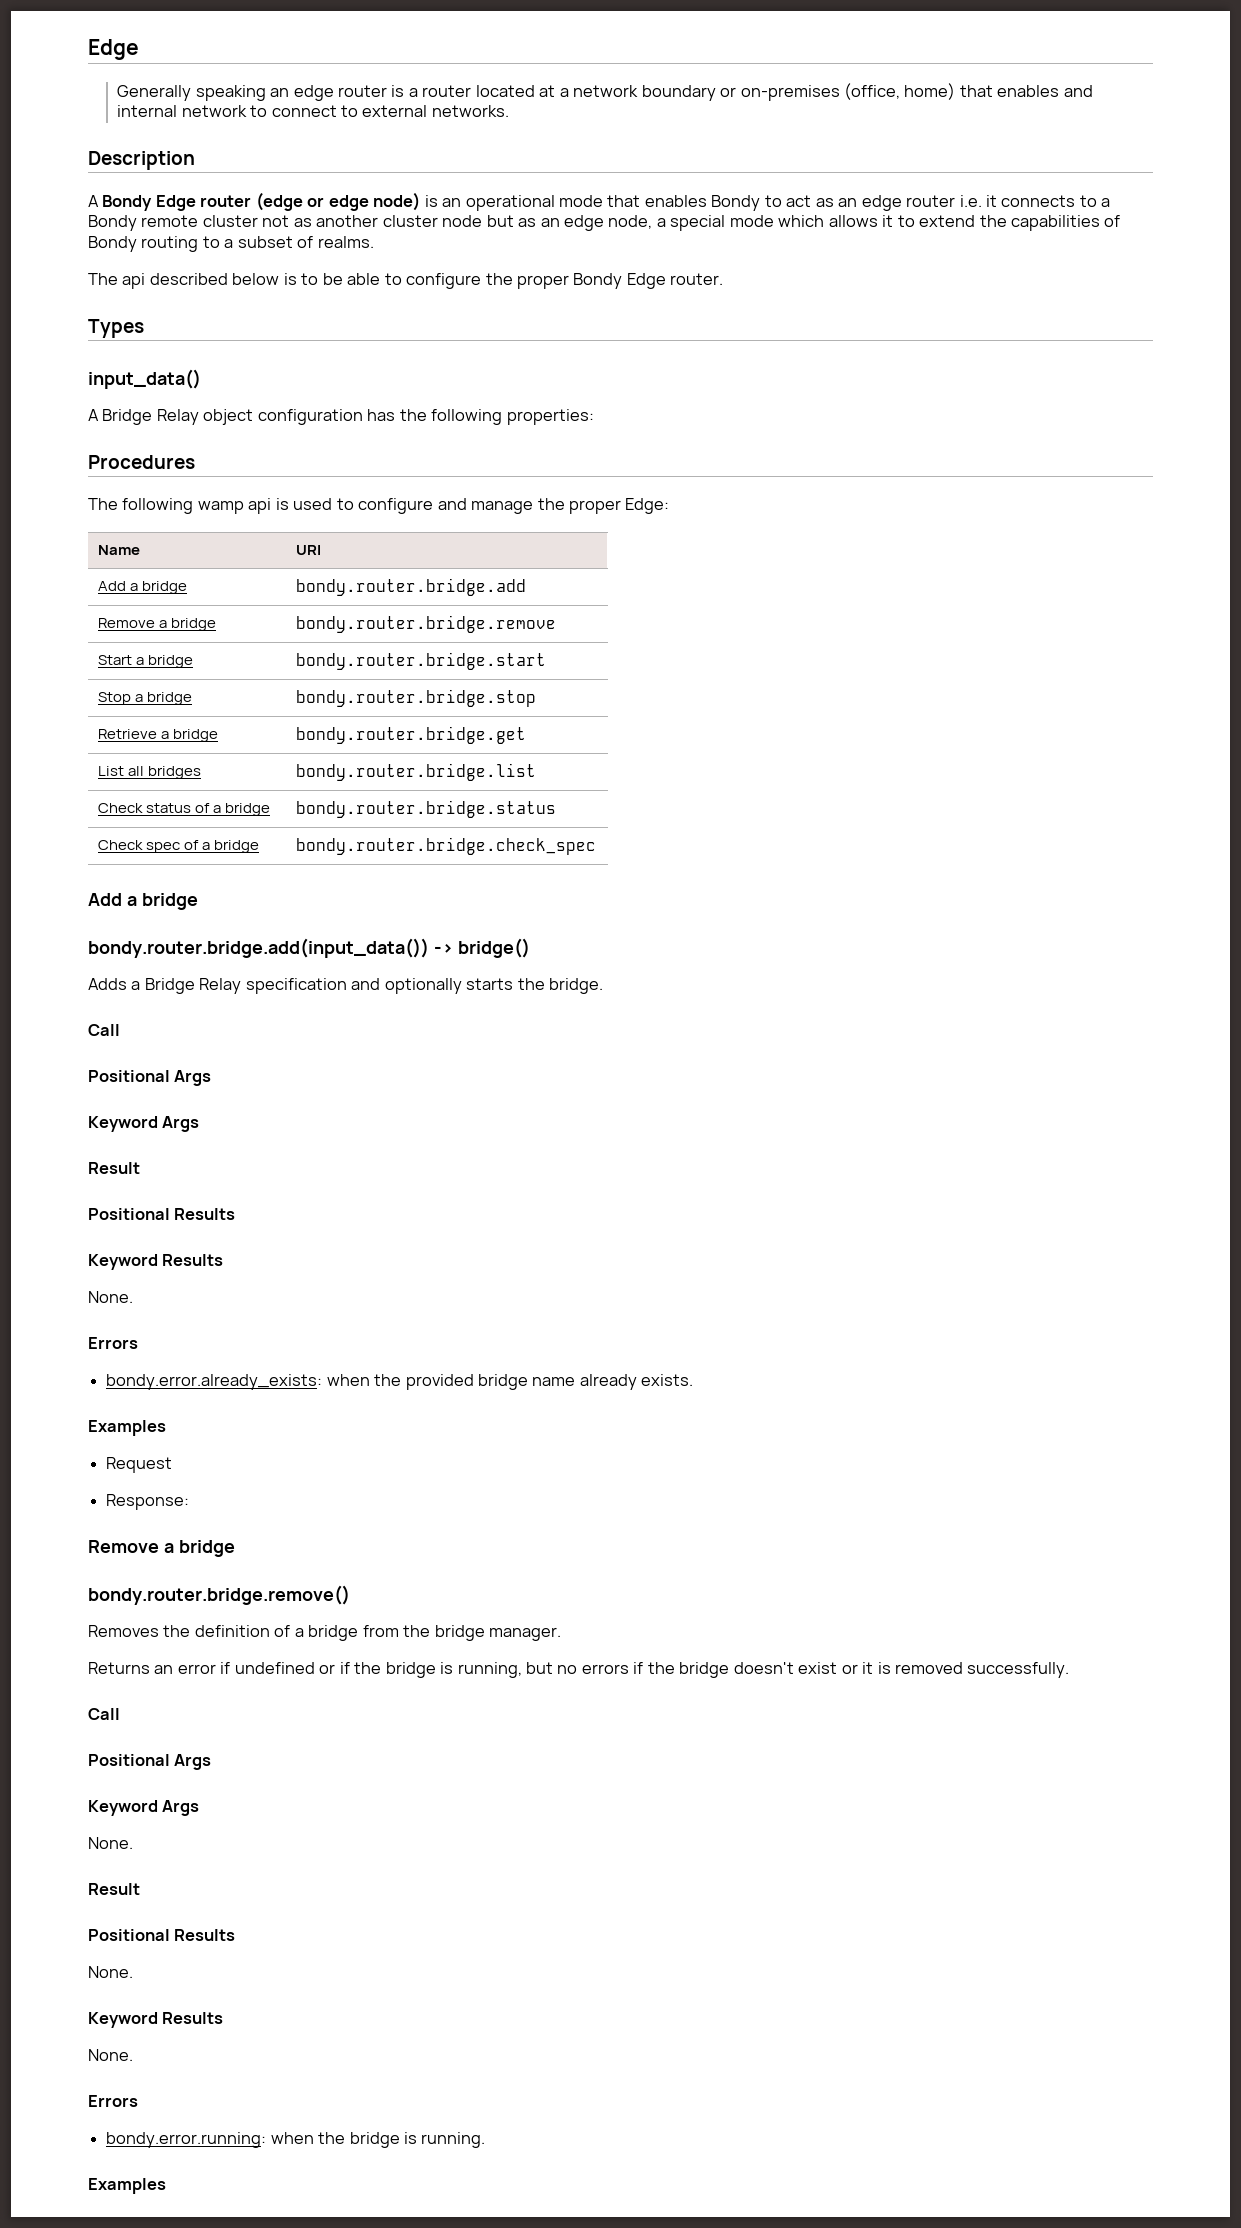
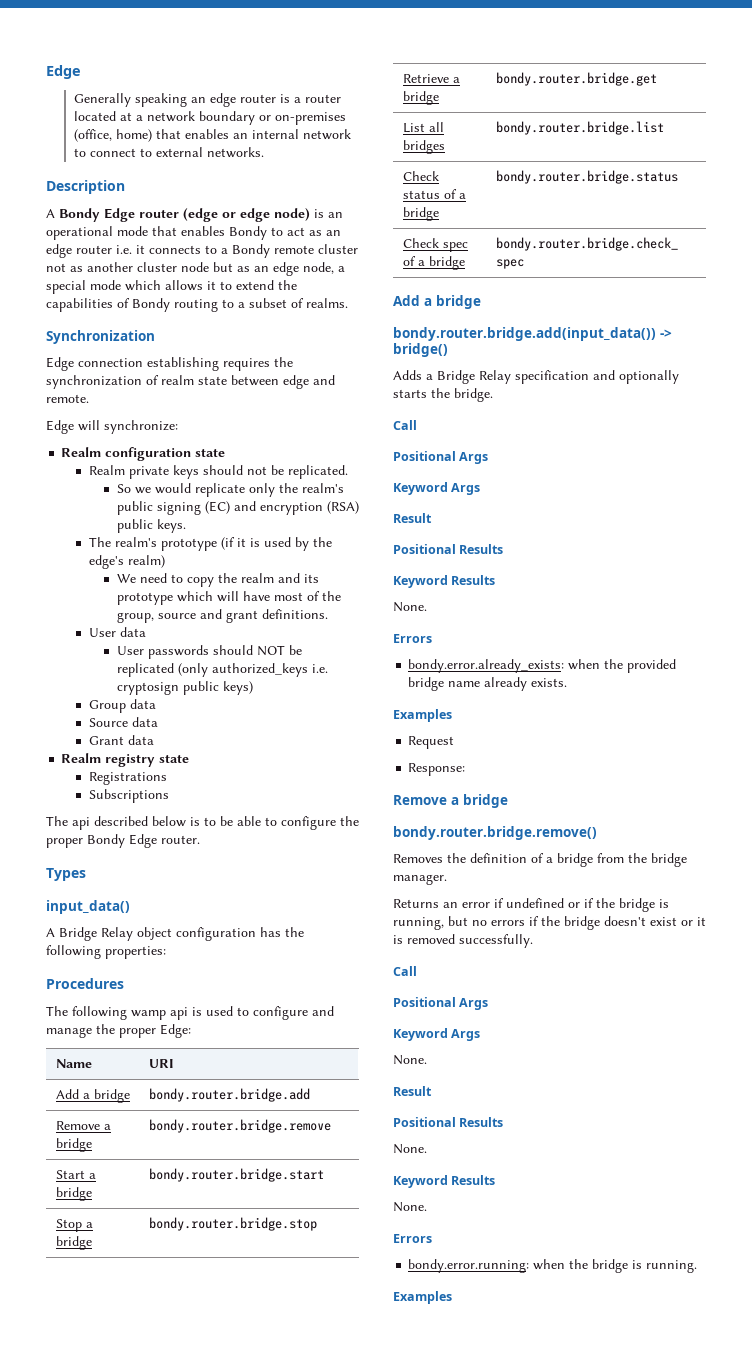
[1063,85,1093,97] and -> [232,133,248,139] an
(374, 242) none -> [46,330,155,344] [46,357,293,371] [46,375,335,389] [46,394,89,403] [46,420,178,434] [61,447,226,461] [89,465,349,479] [116,483,344,497] [116,501,359,515] [116,519,186,533] [89,537,333,551] [89,555,166,569] [116,573,319,587] [116,591,341,605] [116,609,328,623] [89,627,147,637] [116,645,302,659] [116,663,328,677] [116,681,253,695] [89,699,157,713] [89,717,159,727] [89,735,155,745] [61,753,190,767] [89,772,168,785] [89,789,170,803] // Synchronization // Edge connection establishing requires the synchronization of realm state between edge and remote. // Edge will synchronize: // Realm configuration state // Realm private keys should not be replicated. // So we would replicate only the realm's public signing (EC) and encryption (RSA) public keys. // The realm's prototype (if it is used by the edge's realm) // We need to copy the realm and its prototype which will have most of the group, source and grant definitions. // User data // User passwords should NOT be replicated (only authorized_keys i.e. cryptosign public keys) // Group data // Source data // Grant data // Realm registry state // Registrations // Subscriptions

